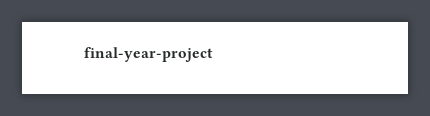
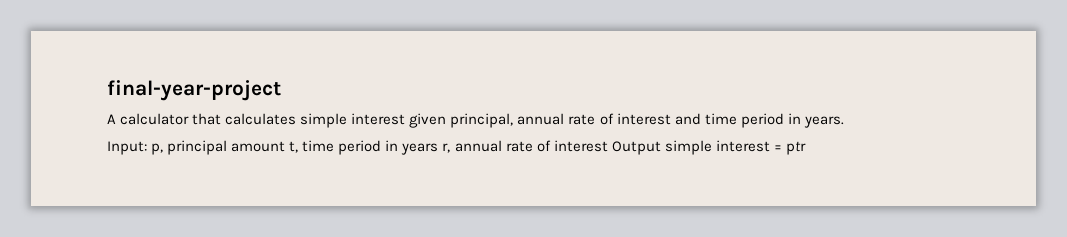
(213, 54) none -> [107,113,844,128] [107,140,806,155] // A calculator that calculates simple interest given principal, annual rate of interest and time period in years. // Input: p, principal amount t, time period in years r, annual rate of interest Output simple interest = ptr

